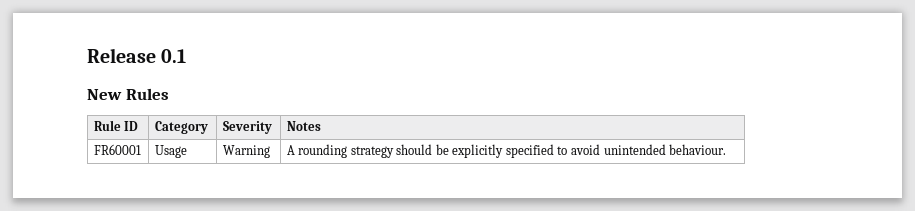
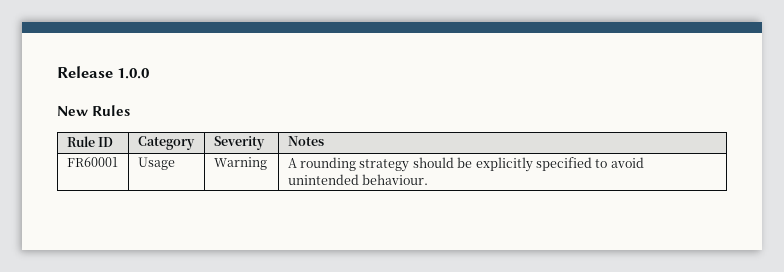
[161,49,187,63] 0.1 -> [117,68,150,79] 1.0.0

